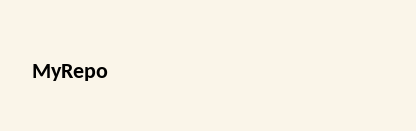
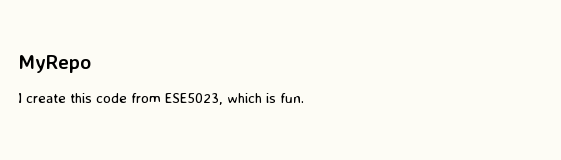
(108, 72) none -> [18,93,304,105] // I create this code from ESE5023, which is fun.

